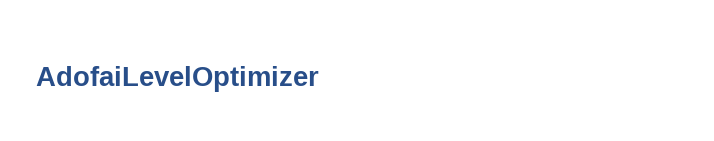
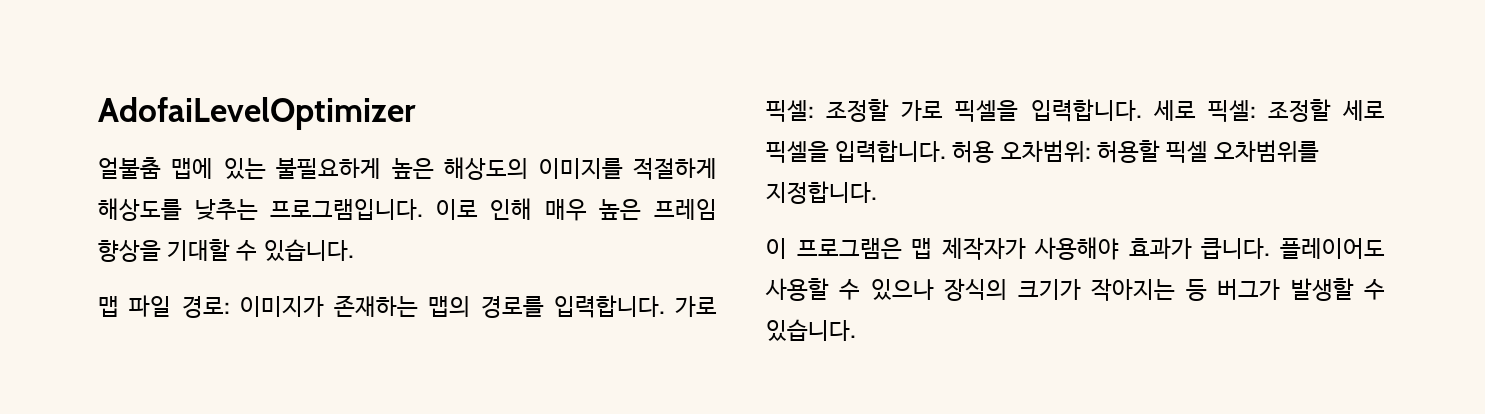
(319, 79) none -> [98,157,718,180] [98,198,717,221] [98,239,354,262] [98,295,717,318] [766,99,1385,122] [766,140,1320,163] [766,181,877,204] [766,237,1385,260] [765,278,1385,301] [766,319,856,341] // 얼불춤 맵에 있는 불필요하게 높은 해상도의 이미지를 적절하게 해상도를 낮추는 프로그램입니다. 이로 인해 매우 높은 프레임 향상을 기대할 수 있습니다. // 맵 파일 경로: 이미지가 존재하는 맵의 경로를 입력합니다. 가로 픽셀: 조정할 가로 픽셀을 입력합니다. 세로 픽셀: 조정할 세로 픽셀을 입력합니다. 허용 오차범위: 허용할 픽셀 오차범위를 지정합니다. // 이 프로그램은 맵 제작자가 사용해야 효과가 큽니다. 플레이어도 사용할 수 있으나 장식의 크기가 작아지는 등 버그가 발생할 수 있습니다.

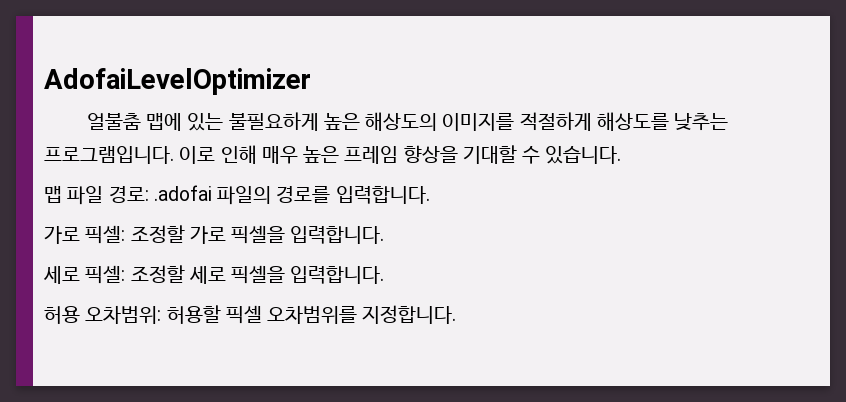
[239,295,471,317] 이미지가 존재하는 맵의 -> [153,185,272,205] .adofai 파일의
(665, 306) none -> (430, 195) //
(1142, 110) none -> (385, 235) //
(947, 151) none -> (385, 275) //
[766,237,1385,260] [765,278,1385,301] [766,319,856,341] // 이 프로그램은 맵 제작자가 사용해야 효과가 큽니다. 플레이어도 사용할 수 있으나 장식의 크기가 작아지는 등 버그가 발생할 수 있습니다. -> (457, 314) none

